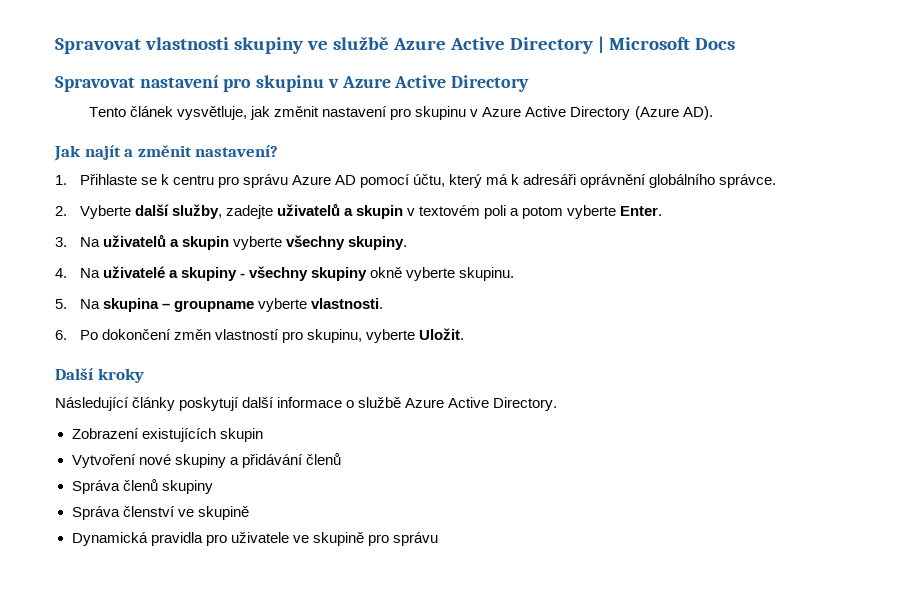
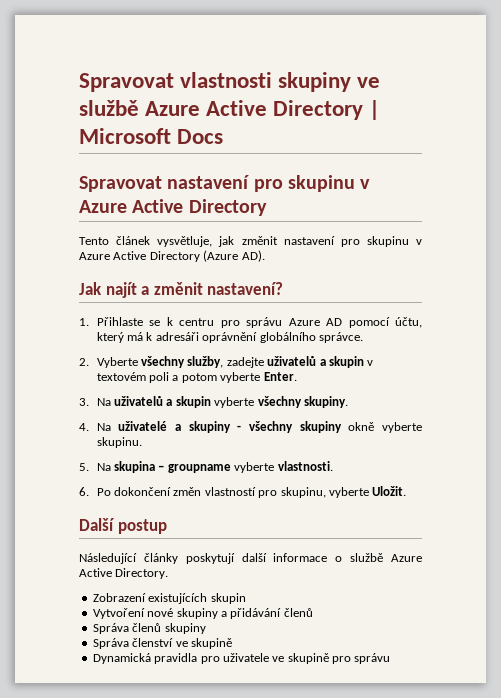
[134,204,169,216] další -> [140,356,185,368] všechny
[97,368,144,383] kroky -> [117,519,167,534] postup

